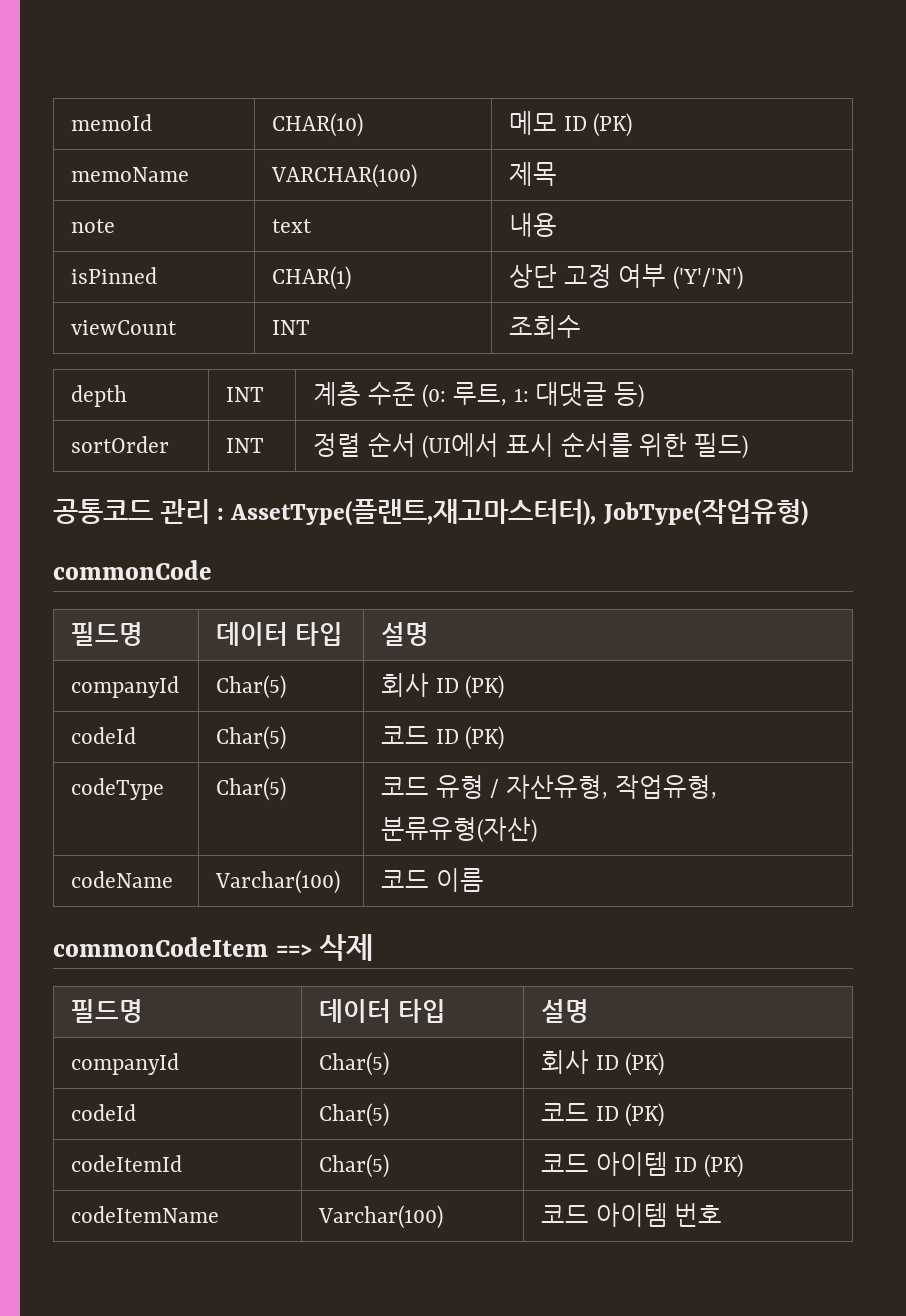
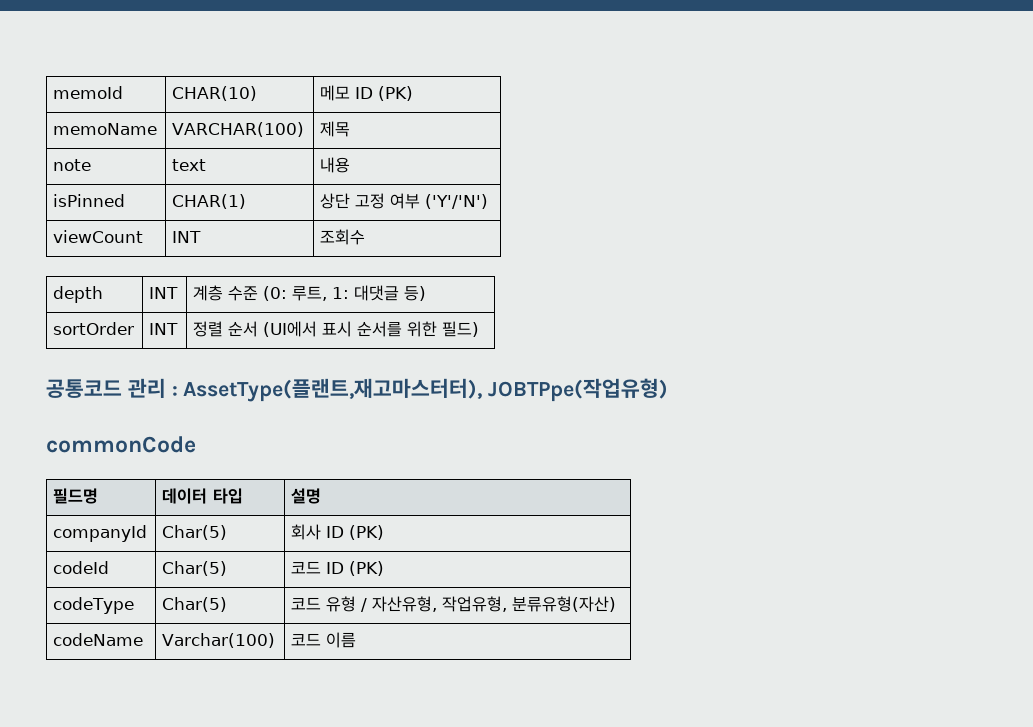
[602,499,808,526] JobType(작업유형) -> [488,378,669,402] JOBTPpe(작업유형)
[53,934,374,961] [71,999,144,1023] [319,999,446,1023] [541,999,590,1023] [71,1053,180,1075] [319,1052,390,1076] [541,1050,665,1076] [71,1104,137,1121] [319,1103,390,1127] [541,1103,665,1127] [71,1155,183,1172] [319,1154,390,1178] [541,1152,743,1178] [71,1206,220,1223] [318,1205,444,1229] [541,1203,723,1227] // commonCodeItem ==> 삭제 // 필드명 | 데이터 타입 | 설명 // companyId | Char(5) | 회사 ID (PK) // codeId | Char(5) | 코드 ID (PK) // codeItemId | Char(5) | 코드 아이템 ID (PK) // codeItemName | Varchar(100) | 코드 아이템 번호 -> (357, 640) none

